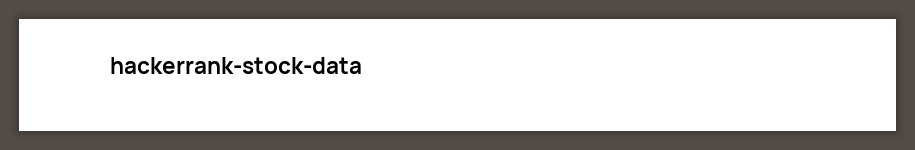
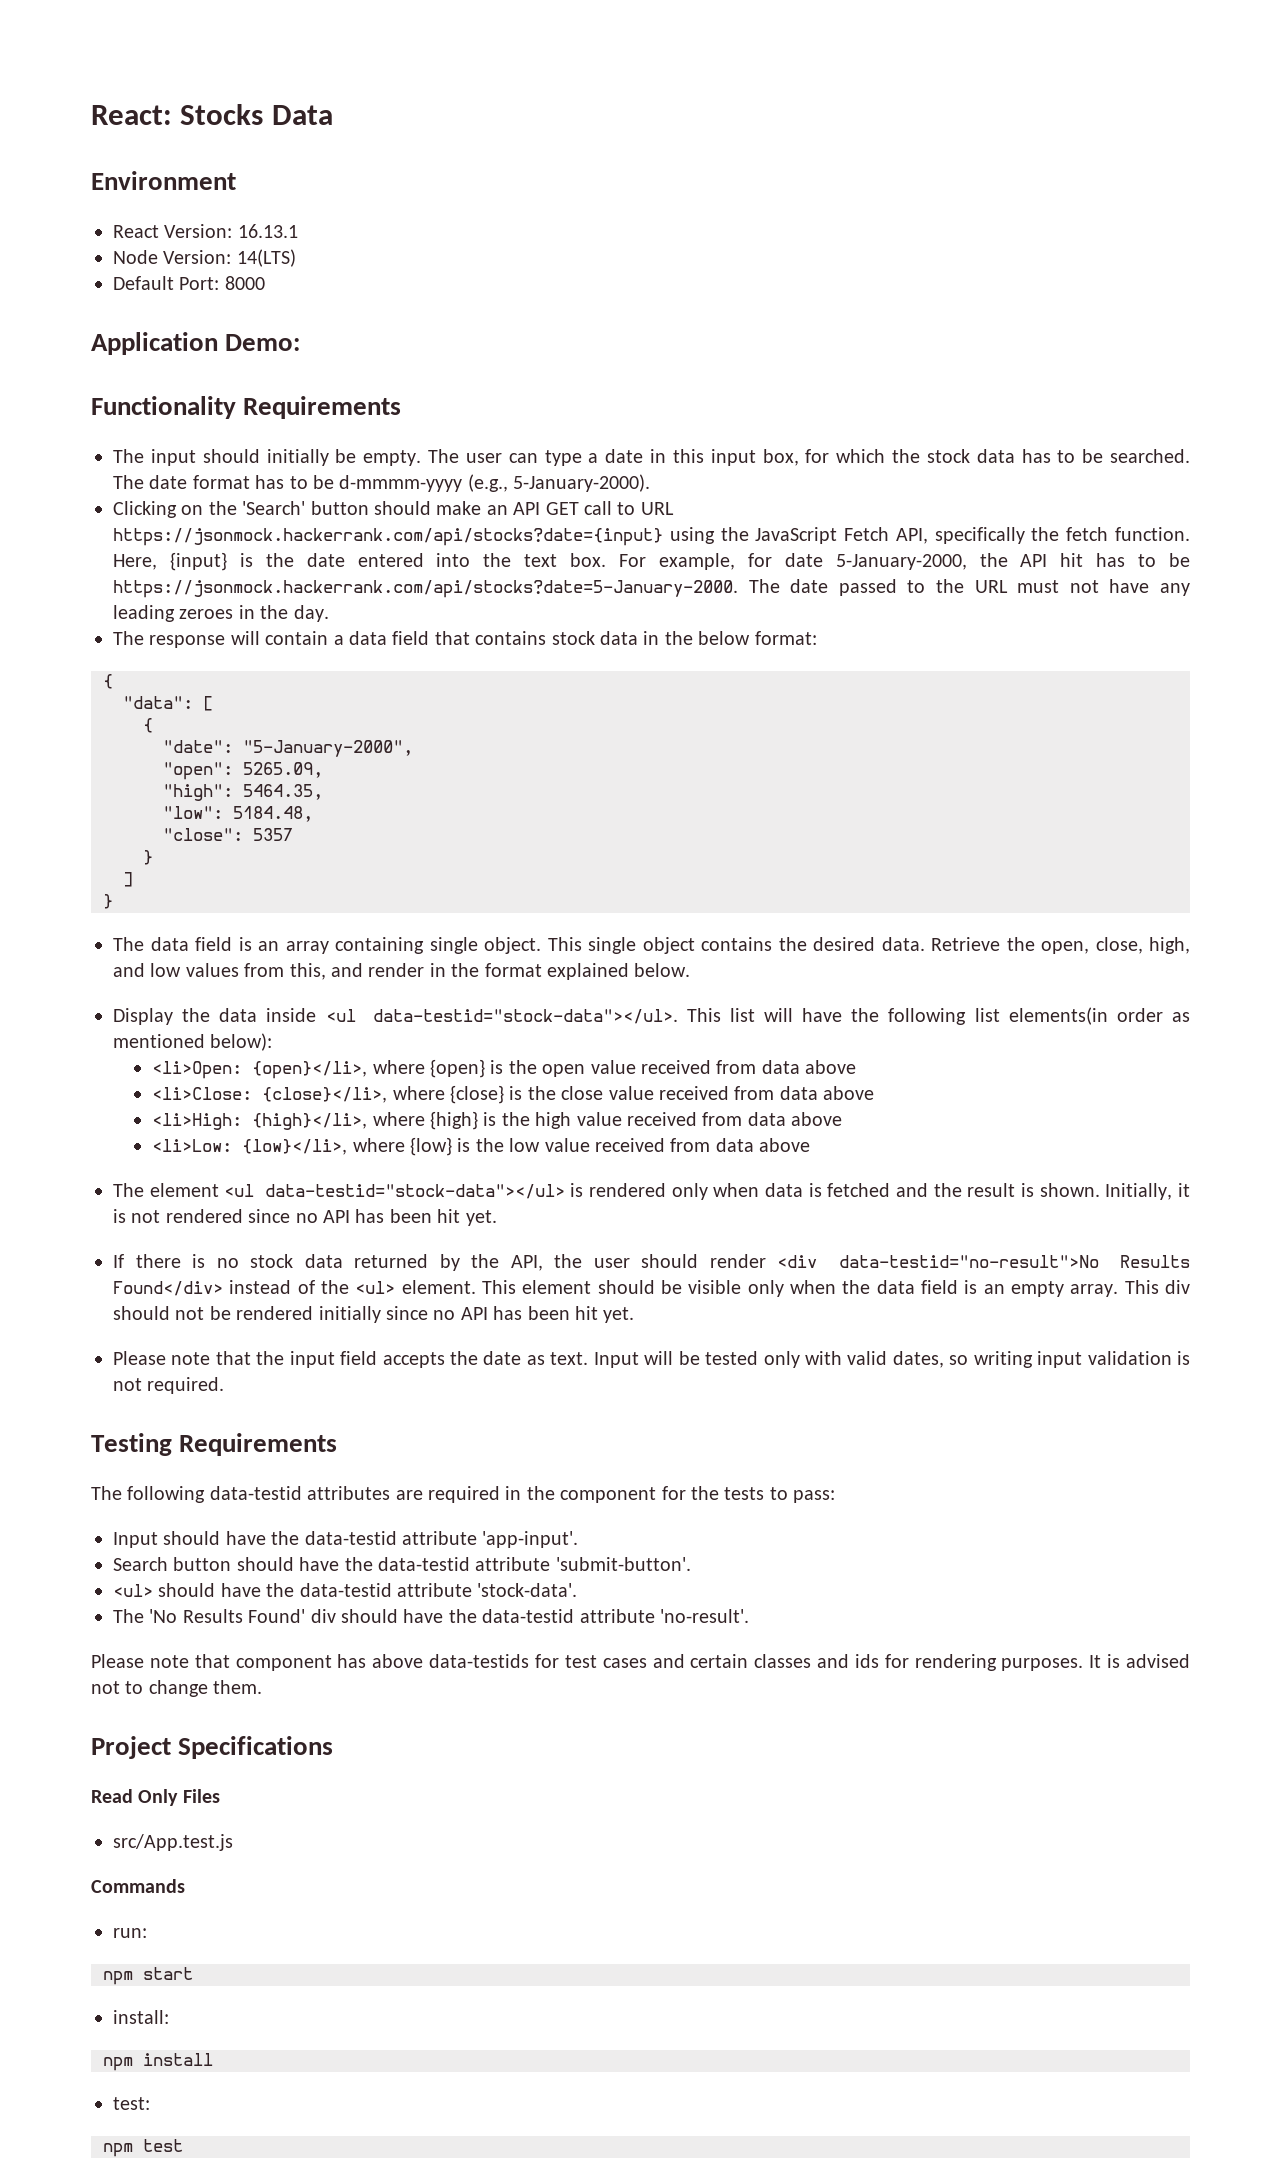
[110,57,362,74] hackerrank-stock-data -> [91,104,333,125] [91,171,236,190] [113,224,298,238] [113,249,296,267] [113,276,265,290] [91,332,301,355] [91,396,402,419] [113,449,1191,466] [113,474,651,492] [113,501,674,518] [113,527,1191,546] [113,552,1190,571] [113,579,1190,598] [113,605,329,622] [113,631,817,648] [103,674,113,689] [123,696,213,711] [143,718,153,733] [163,740,413,757] [163,762,323,780] [163,784,323,801] [163,806,313,822] [163,828,293,841] [143,850,153,865] [123,872,133,887] [103,894,113,909] [113,937,1190,954] [113,963,691,980] [113,1007,1190,1025] [113,1033,273,1051] [152,1059,857,1079] [152,1085,875,1104] [152,1111,843,1130] [152,1137,811,1156] [113,1183,1191,1200] [113,1209,497,1226] [113,1254,1190,1271] [113,1280,1190,1297] [113,1306,635,1323] [113,1351,1190,1368] [113,1377,225,1394] [91,1433,338,1456] [91,1486,836,1503] [113,1531,579,1548] [113,1557,691,1571] [113,1583,578,1597] [113,1609,749,1623] [91,1654,1191,1671] [91,1680,263,1697] [91,1736,334,1759] [91,1789,220,1806] [113,1834,233,1851] [91,1879,185,1893] [113,1928,147,1938] [103,1967,193,1985] [113,2010,169,2024] [103,2053,213,2071] [113,2097,150,2110] [103,2139,183,2157] React: Stocks Data // Environment // React Version: 16.13.1 // Node Version: 14(LTS) // Default Port: 8000 // Application Demo: // Functionality Requirements // The input should initially be empty. The user can type a date in this input box, for which the stock data has to be searched. The date format has to be d-mmmm-yyyy (e.g., 5-January-2000). // Clicking on the 'Search' button should make an API GET call to URL https://jsonmock.hackerrank.com/api/stocks?date={input} using the JavaScript Fetch API, specifically the fetch function. Here, {input} is the date entered into the text box. For example, for date 5-January-2000, the API hit has to be https://jsonmock.hackerrank.com/api/stocks?date=5-January-2000. The date passed to the URL must not have any leading zeroes in the day. // The response will contain a data field that contains stock data in the below format: // { // "data": [ // { // "date": "5-January-2000", // "open": 5265.09, // "high": 5464.35, // "low": 5184.48, // "close": 5357 // } // ] // } // The data field is an array containing single object. This single object contains the desired data. Retrieve the open, close, high, and low values from this, and render in the format explained below. // Display the data inside <ul data-testid="stock-data"></ul>. This list will have the following list elements(in order as mentioned below): // <li>Open: {open}</li>, where {open} is the open value received from data above // <li>Close: {close}</li>, where {close} is the close value received from data above // <li>High: {high}</li>, where {high} is the high value received from data above // <li>Low: {low}</li>, where {low} is the low value received from data above // The element <ul data-testid="stock-data"></ul> is rendered only when data is fetched and the result is shown. Initially, it is not rendered since no API has been hit yet. // If there is no stock data returned by the API, the user should render <div data-testid="no-result">No Results Found</div> instead of the <ul> element. This element should be visible only when the data field is an empty array. This div should not be rendered initially since no API has been hit yet. // Please note that the input field accepts the date as text. Input will be tested only with valid dates, so writing input validation is not required. // Testing Requirements // The following data-testid attributes are required in the component for the tests to pass: // Input should have the data-testid attribute 'app-input'. // Search button should have the data-testid attribute 'submit-button'. // <ul> should have the data-testid attribute 'stock-data'. // The 'No Results Found' div should have the data-testid attribute 'no-result'. // Please note that component has above data-testids for test cases and certain classes and ids for rendering purposes. It is advised not to change them. // Project Specifications // Read Only Files // src/App.test.js // Commands // run: // npm start // install: // npm install // test: // npm test

